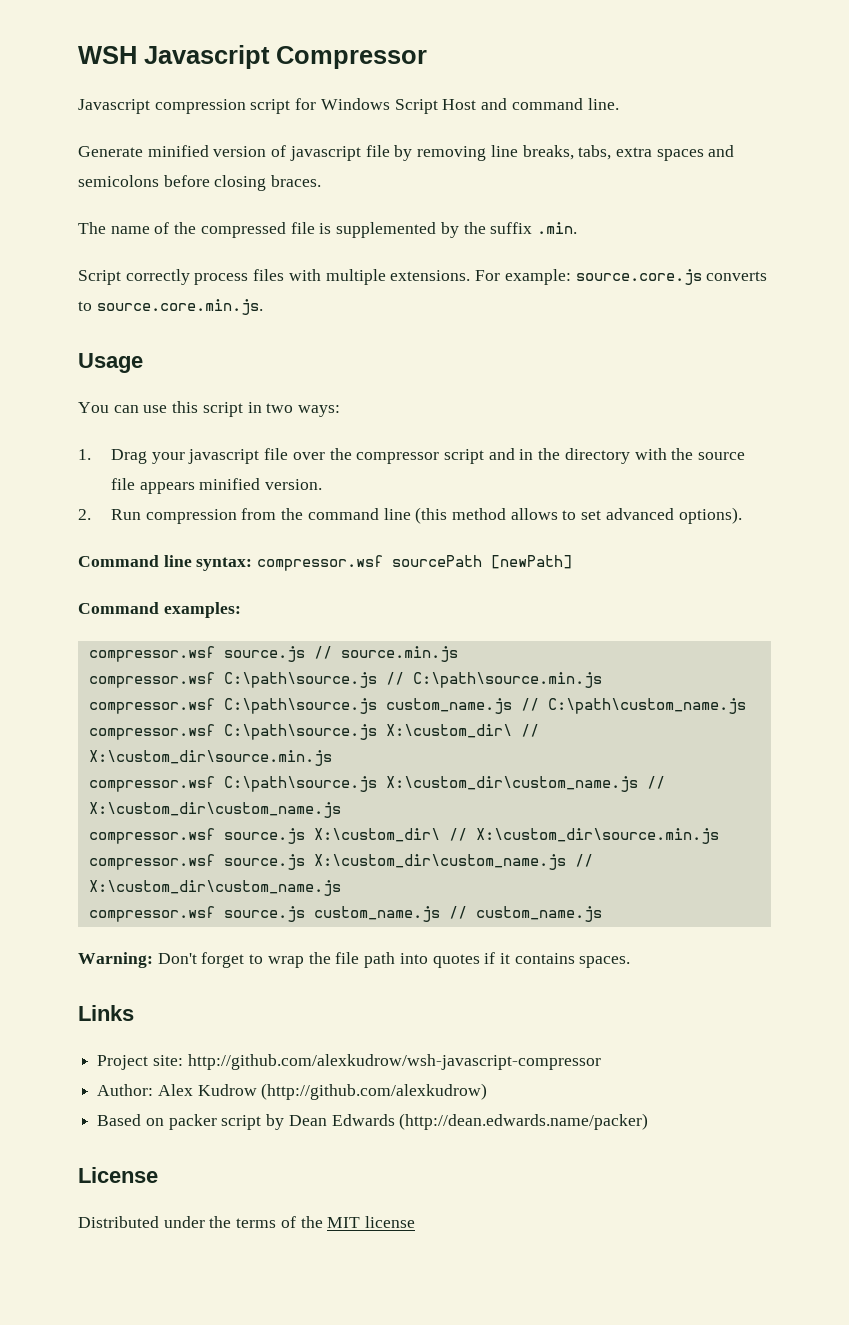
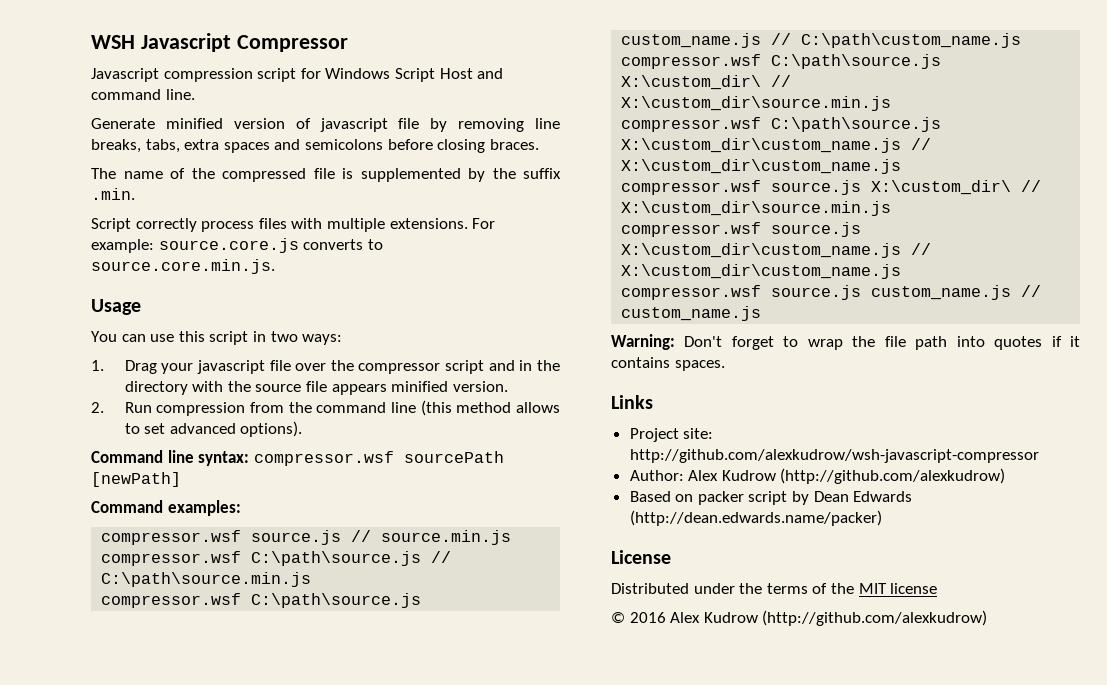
(416, 1222) none -> [611,610,988,626] // © 2016 Alex Kudrow (http://github.com/alexkudrow)

